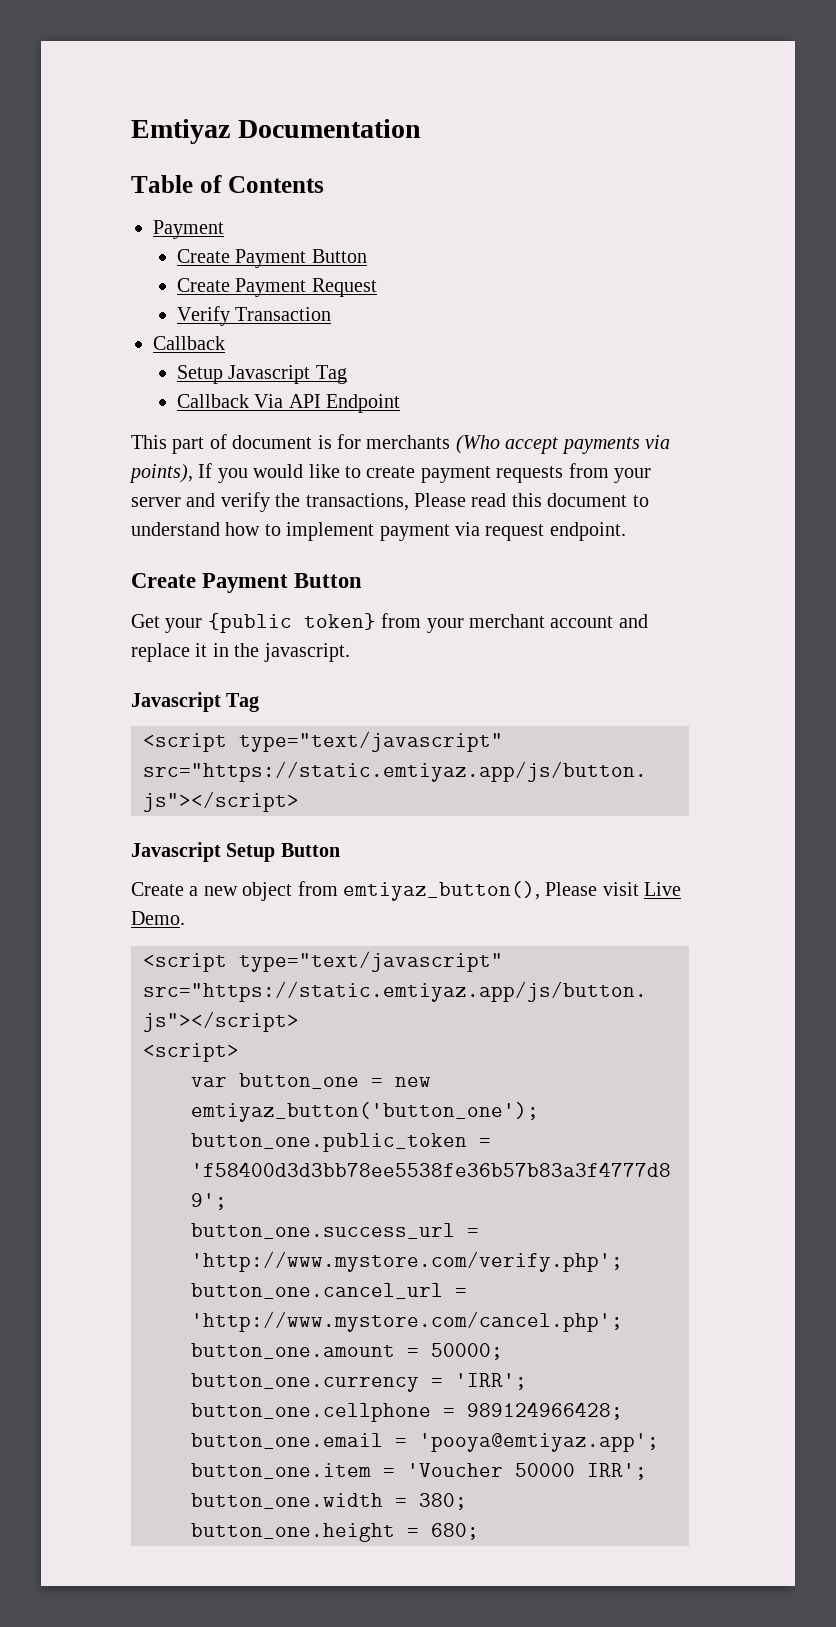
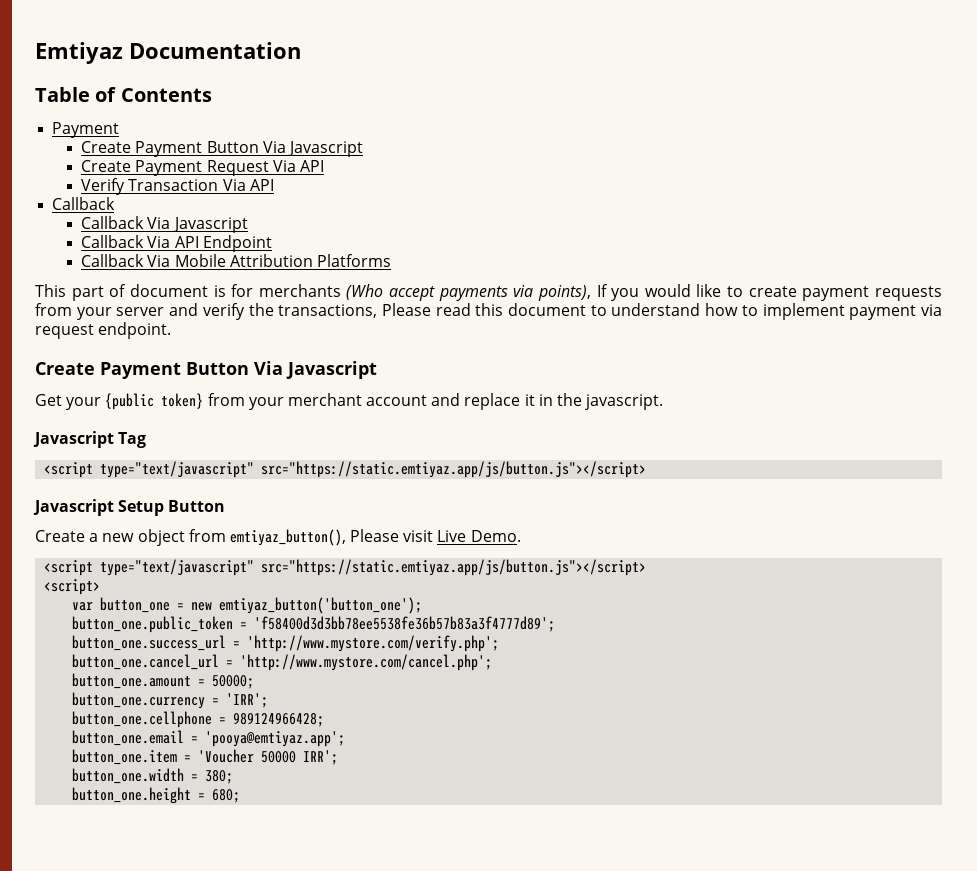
(367, 256) none -> [262,141,364,157] Via Javascript
(377, 287) none -> [272,160,325,172] Via API
(332, 314) none -> [222,179,274,191] Via API
[176,365,347,384] Setup Javascript Tag -> [81,216,248,233] Callback Via Javascript
(400, 403) none -> [81,254,392,267] // Callback Via Mobile Attribution Platforms
(363, 580) none -> [254,361,377,379] Via Javascript

